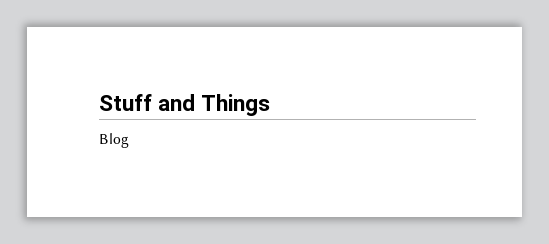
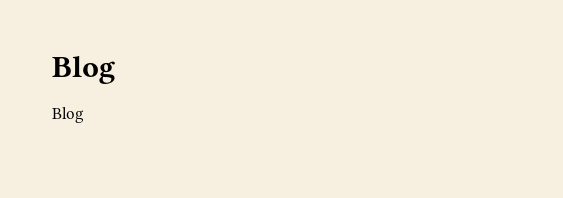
[99,94,271,116] Stuff and Things -> [52,56,115,84] Blog

